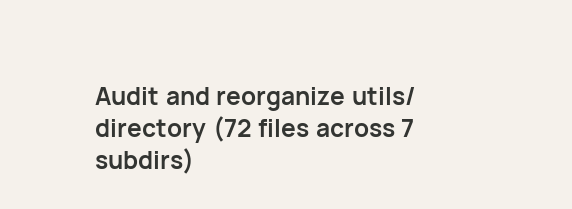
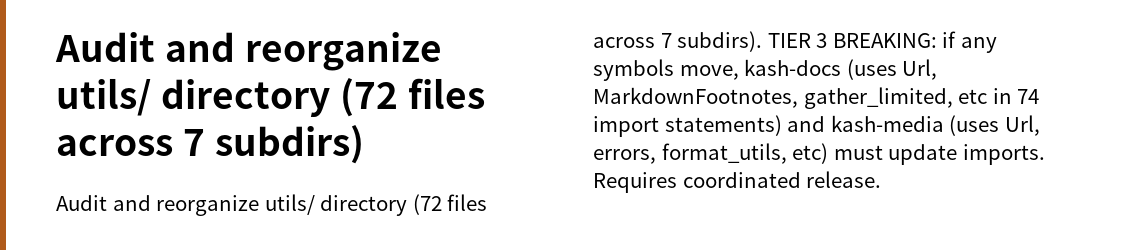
(194, 161) none -> [56,194,488,216] [593,31,997,53] [593,59,938,81] [593,87,1040,109] [593,115,1040,137] [593,143,1045,165] [593,171,882,193] // Audit and reorganize utils/ directory (72 files across 7 subdirs). TIER 3 BREAKING: if any symbols move, kash-docs (uses Url, MarkdownFootnotes, gather_limited, etc in 74 import statements) and kash-media (uses Url, errors, format_utils, etc) must update imports. Requires coordinated release.

